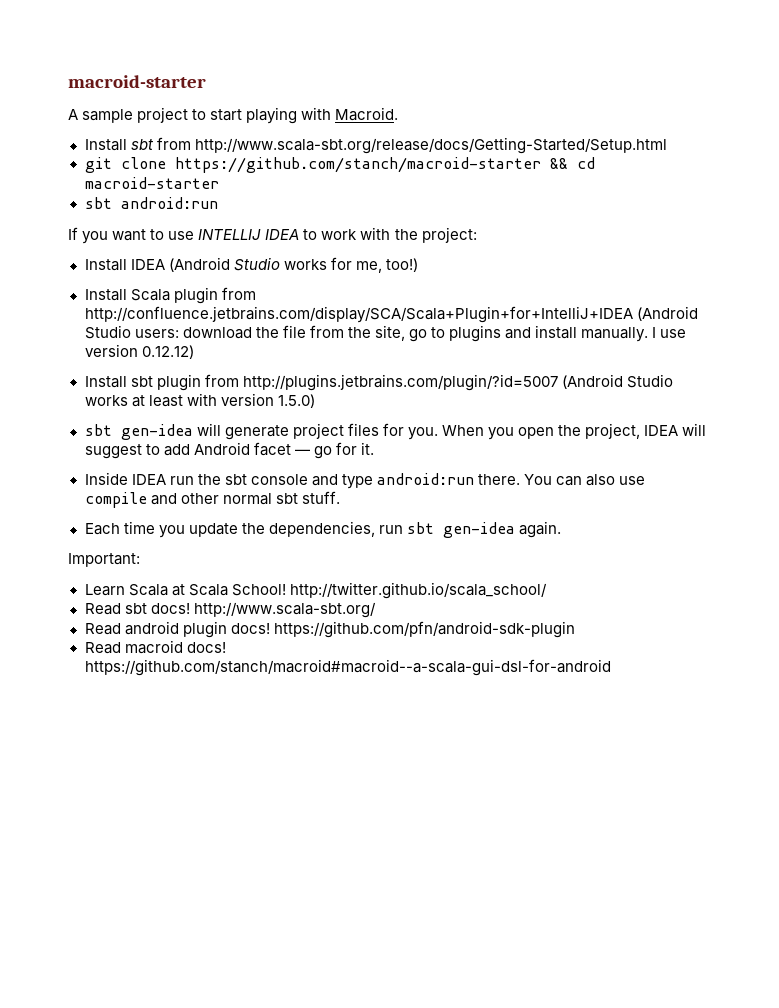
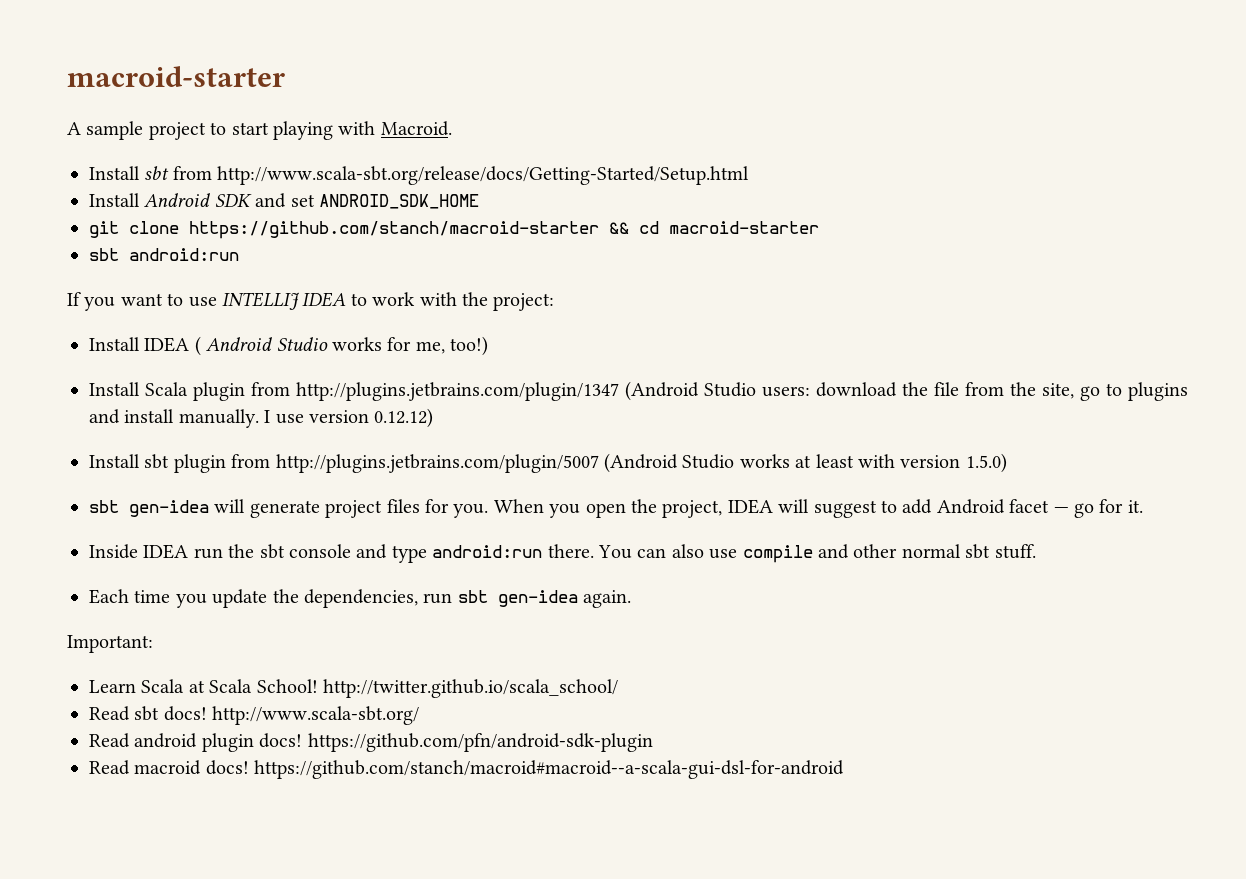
(667, 145) none -> [89,193,479,209] // Install Android SDK and set ANDROID_SDK_HOME
[168,257,230,272] (Android -> [194,336,273,356] ( Android
[84,306,633,323] http://confluence.jetbrains.com/display/SCA/Scala+Plugin+for+IntelliJ+IDEA -> [296,382,619,401] http://plugins.jetbrains.com/plugin/1347
[242,374,558,391] http://plugins.jetbrains.com/plugin/?id=5007 -> [275,454,599,473] http://plugins.jetbrains.com/plugin/5007

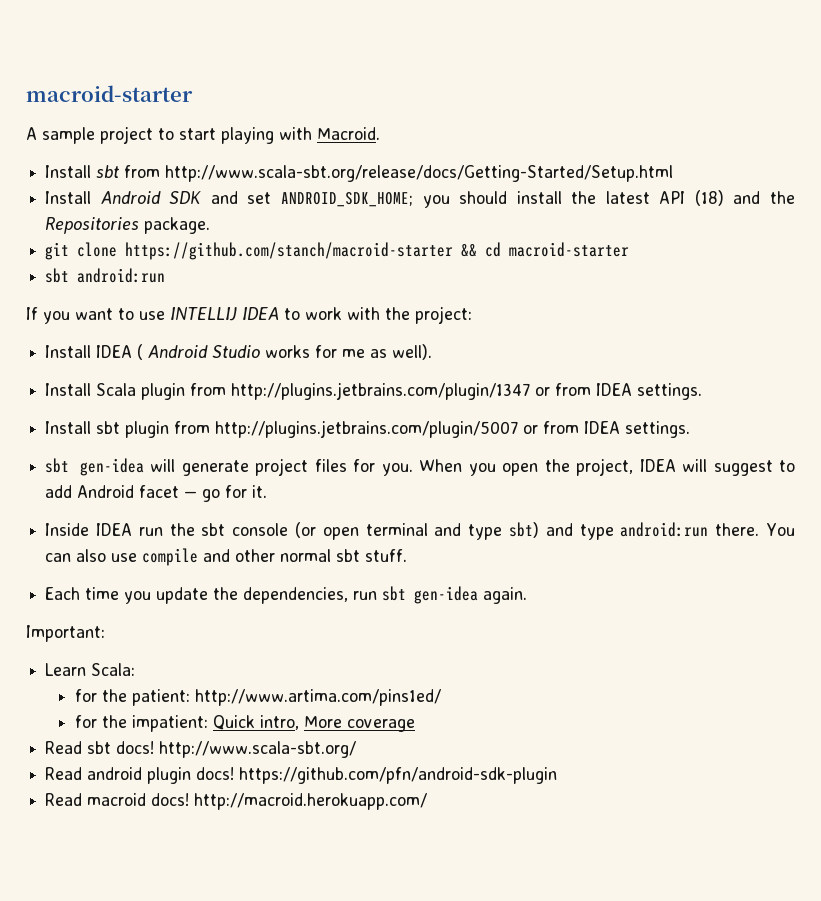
[319,194,479,209] ANDROID_SDK_HOME -> [281,190,796,208] [45,217,211,234] ANDROID_SDK_HOME; you should install the latest API (18) and the Repositories package.
[415,336,489,356] me, too!) -> [342,344,433,360] me as well).
[625,381,1188,401] [89,408,434,428] (Android Studio users: download the file from the site, go to plugins and install manually. I use version 0.12.12) -> [535,383,703,400] or from IDEA settings.
[604,453,1007,473] (Android Studio works at least with version 1.5.0) -> [523,421,691,438] or from IDEA settings.
(351, 551) none -> [295,522,540,540] (or open terminal and type sbt)
[141,679,618,698] Scala at Scala School! http://twitter.github.io/scala_school/ -> [91,663,136,676] [75,689,442,706] [75,715,416,732] Scala: // for the patient: http://www.artima.com/pins1ed/ // for the impatient: Quick intro, More coverage
[254,760,845,779] https://github.com/stanch/macroid#macroid--a-scala-gui-dsl-for-android -> [194,793,428,810] http://macroid.herokuapp.com/

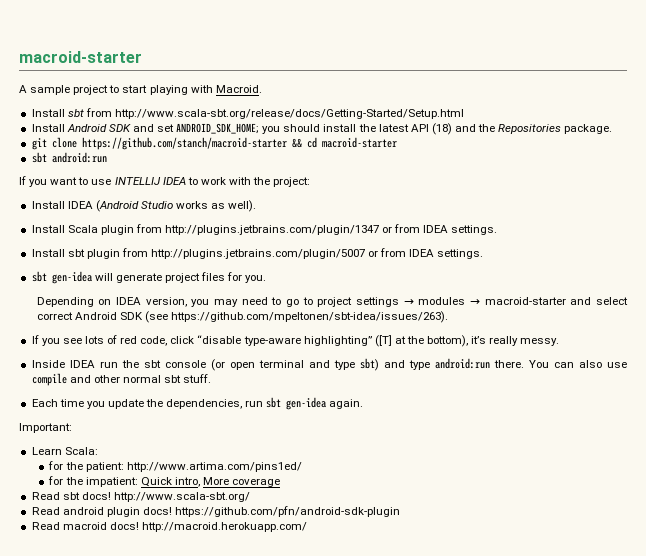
[137,344,366,360] ( Android Studio works for me -> [95,200,209,212] (Android Studio works
[419,458,795,476] [45,485,268,502] When you open the project, IDEA will suggest to add Android facet — go for it. -> [36,297,628,307] [36,311,449,323] [31,335,560,347] // Depending on IDEA version, you may need to go to project settings → modules → macroid-starter and select correct Android SDK (see https://github.com/mpeltonen/sbt-idea/issues/263). // If you see lots of red code, click “disable type-aware highlighting” ([T] at the bottom), it’s really messy.

